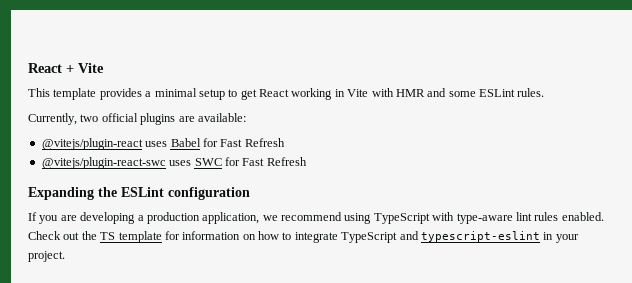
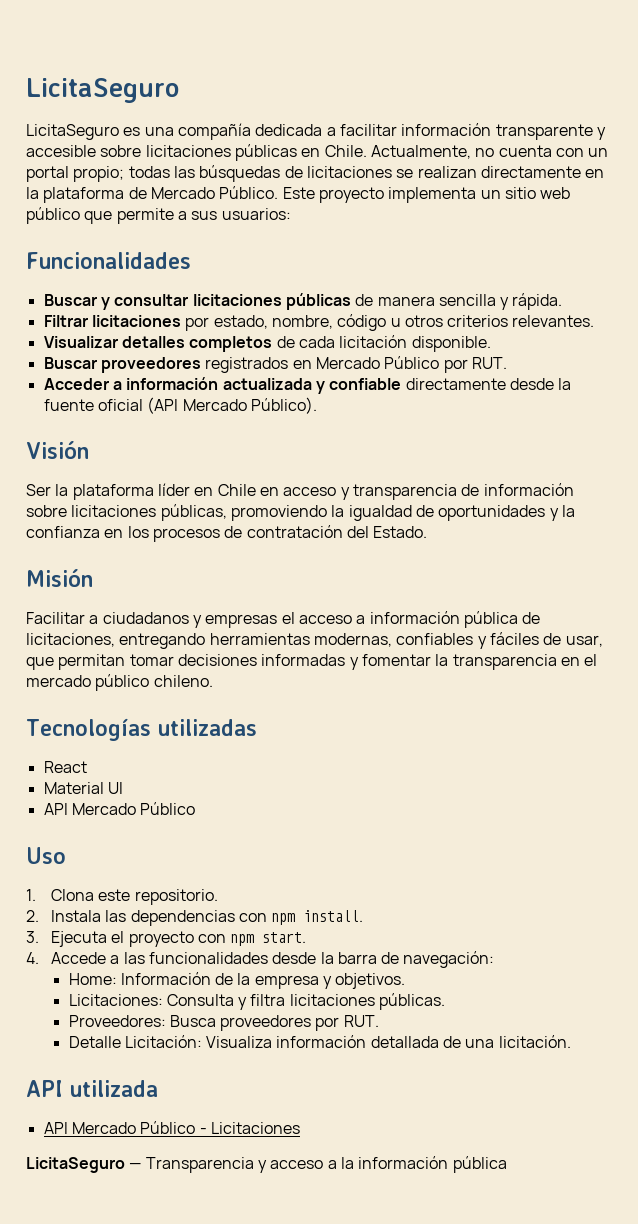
[28,63,104,73] [28,88,545,100] [28,113,246,125] [41,138,285,150] [41,157,307,169] [28,187,250,200] [28,212,604,224] [28,231,579,243] [28,251,65,262] React + Vite // This template provides a minimal setup to get React working in Vite with HMR and some ESLint rules. // Currently, two official plugins are available: // @vitejs/plugin-react uses Babel for Fast Refresh // @vitejs/plugin-react-swc uses SWC for Fast Refresh // Expanding the ESLint configuration // If you are developing a production application, we recommend using TypeScript with type-aware lint rules enabled. Check out the TS template for information on how to integrate TypeScript and typescript-eslint in your project. -> [26,78,179,103] [26,123,606,140] [26,144,609,161] [26,165,605,182] [26,186,571,203] [26,207,291,224] [26,252,191,269] [43,293,563,310] [43,314,595,331] [43,335,491,352] [43,356,507,373] [43,377,572,394] [43,397,317,414] [26,441,89,459] [26,483,574,500] [26,504,575,521] [26,525,428,542] [26,569,93,587] [26,611,541,628] [26,632,603,649] [26,654,598,670] [26,674,213,691] [26,718,257,741] [43,761,87,773] [43,782,123,794] [43,802,196,815] [26,847,66,864] [26,889,218,905] [26,910,364,926] [26,931,307,947] [26,951,495,968] [68,972,406,989] [68,993,446,1010] [68,1015,379,1031] [68,1035,571,1048] [26,1080,158,1097] [43,1121,300,1134] [26,1156,507,1173] LicitaSeguro // LicitaSeguro es una compañía dedicada a facilitar información transparente y accesible sobre licitaciones públicas en Chile. Actualmente, no cuenta con un portal propio; todas las búsquedas de licitaciones se realizan directamente en la plataforma de Mercado Público. Este proyecto implementa un sitio web público que permite a sus usuarios: // Funcionalidades // Buscar y consultar licitaciones públicas de manera sencilla y rápida. // Filtrar licitaciones por estado, nombre, código u otros criterios relevantes. // Visualizar detalles completos de cada licitación disponible. // Buscar proveedores registrados en Mercado Público por RUT. // Acceder a información actualizada y confiable directamente desde la fuente oficial (API Mercado Público). // Visión // Ser la plataforma líder en Chile en acceso y transparencia de información sobre licitaciones públicas, promoviendo la igualdad de oportunidades y la confianza en los procesos de contratación del Estado. // Misión // Facilitar a ciudadanos y empresas el acceso a información pública de licitaciones, entregando herramientas modernas, confiables y fáciles de usar, que permitan tomar decisiones informadas y fomentar la transparencia en el mercado público chileno. // Tecnologías utilizadas // React // Material UI // API Mercado Público // Uso // 1. Clona este repositorio. // 2. Instala las dependencias con npm install. // 3. Ejecuta el proyecto con npm start. // 4. Accede a las funcionalidades desde la barra de navegación: // Home: Información de la empresa y objetivos. // Licitaciones: Consulta y filtra licitaciones públicas. // Proveedores: Busca proveedores por RUT. // Detalle Licitación: Visualiza información detallada de una licitación. // API utilizada // API Mercado Público - Licitaciones // LicitaSeguro — Transparencia y acceso a la información pública

